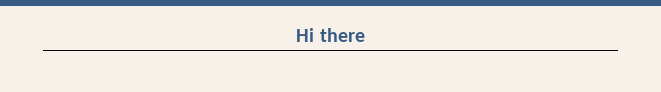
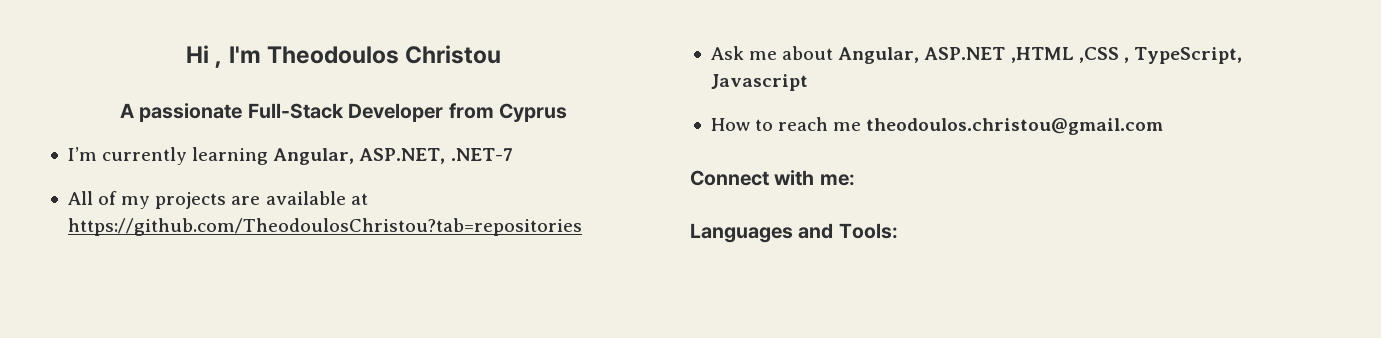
[319,28,365,42] there -> [215,45,502,68] [120,103,567,122] [67,147,513,165] [67,191,368,209] [67,218,582,236] [710,46,1242,64] [710,74,808,91] [710,117,1164,135] [690,170,855,186] [690,223,898,243] , I'm Theodoulos Christou // A passionate Full-Stack Developer from Cyprus // I’m currently learning Angular, ASP.NET, .NET-7 // All of my projects are available at https://github.com/TheodoulosChristou?tab=repositories // Ask me about Angular, ASP.NET ,HTML ,CSS , TypeScript, Javascript // How to reach me theodoulos.christou@gmail.com // Connect with me: // Languages and Tools:

